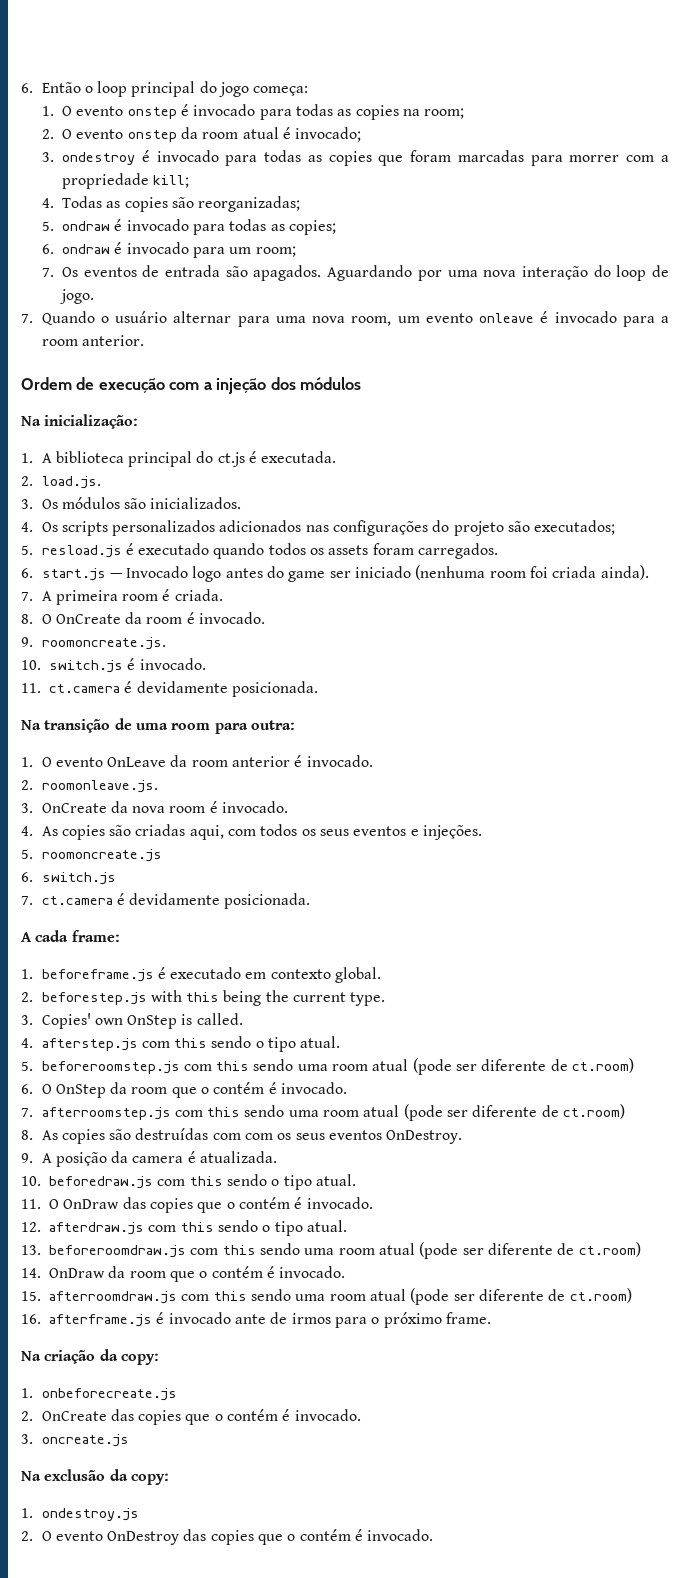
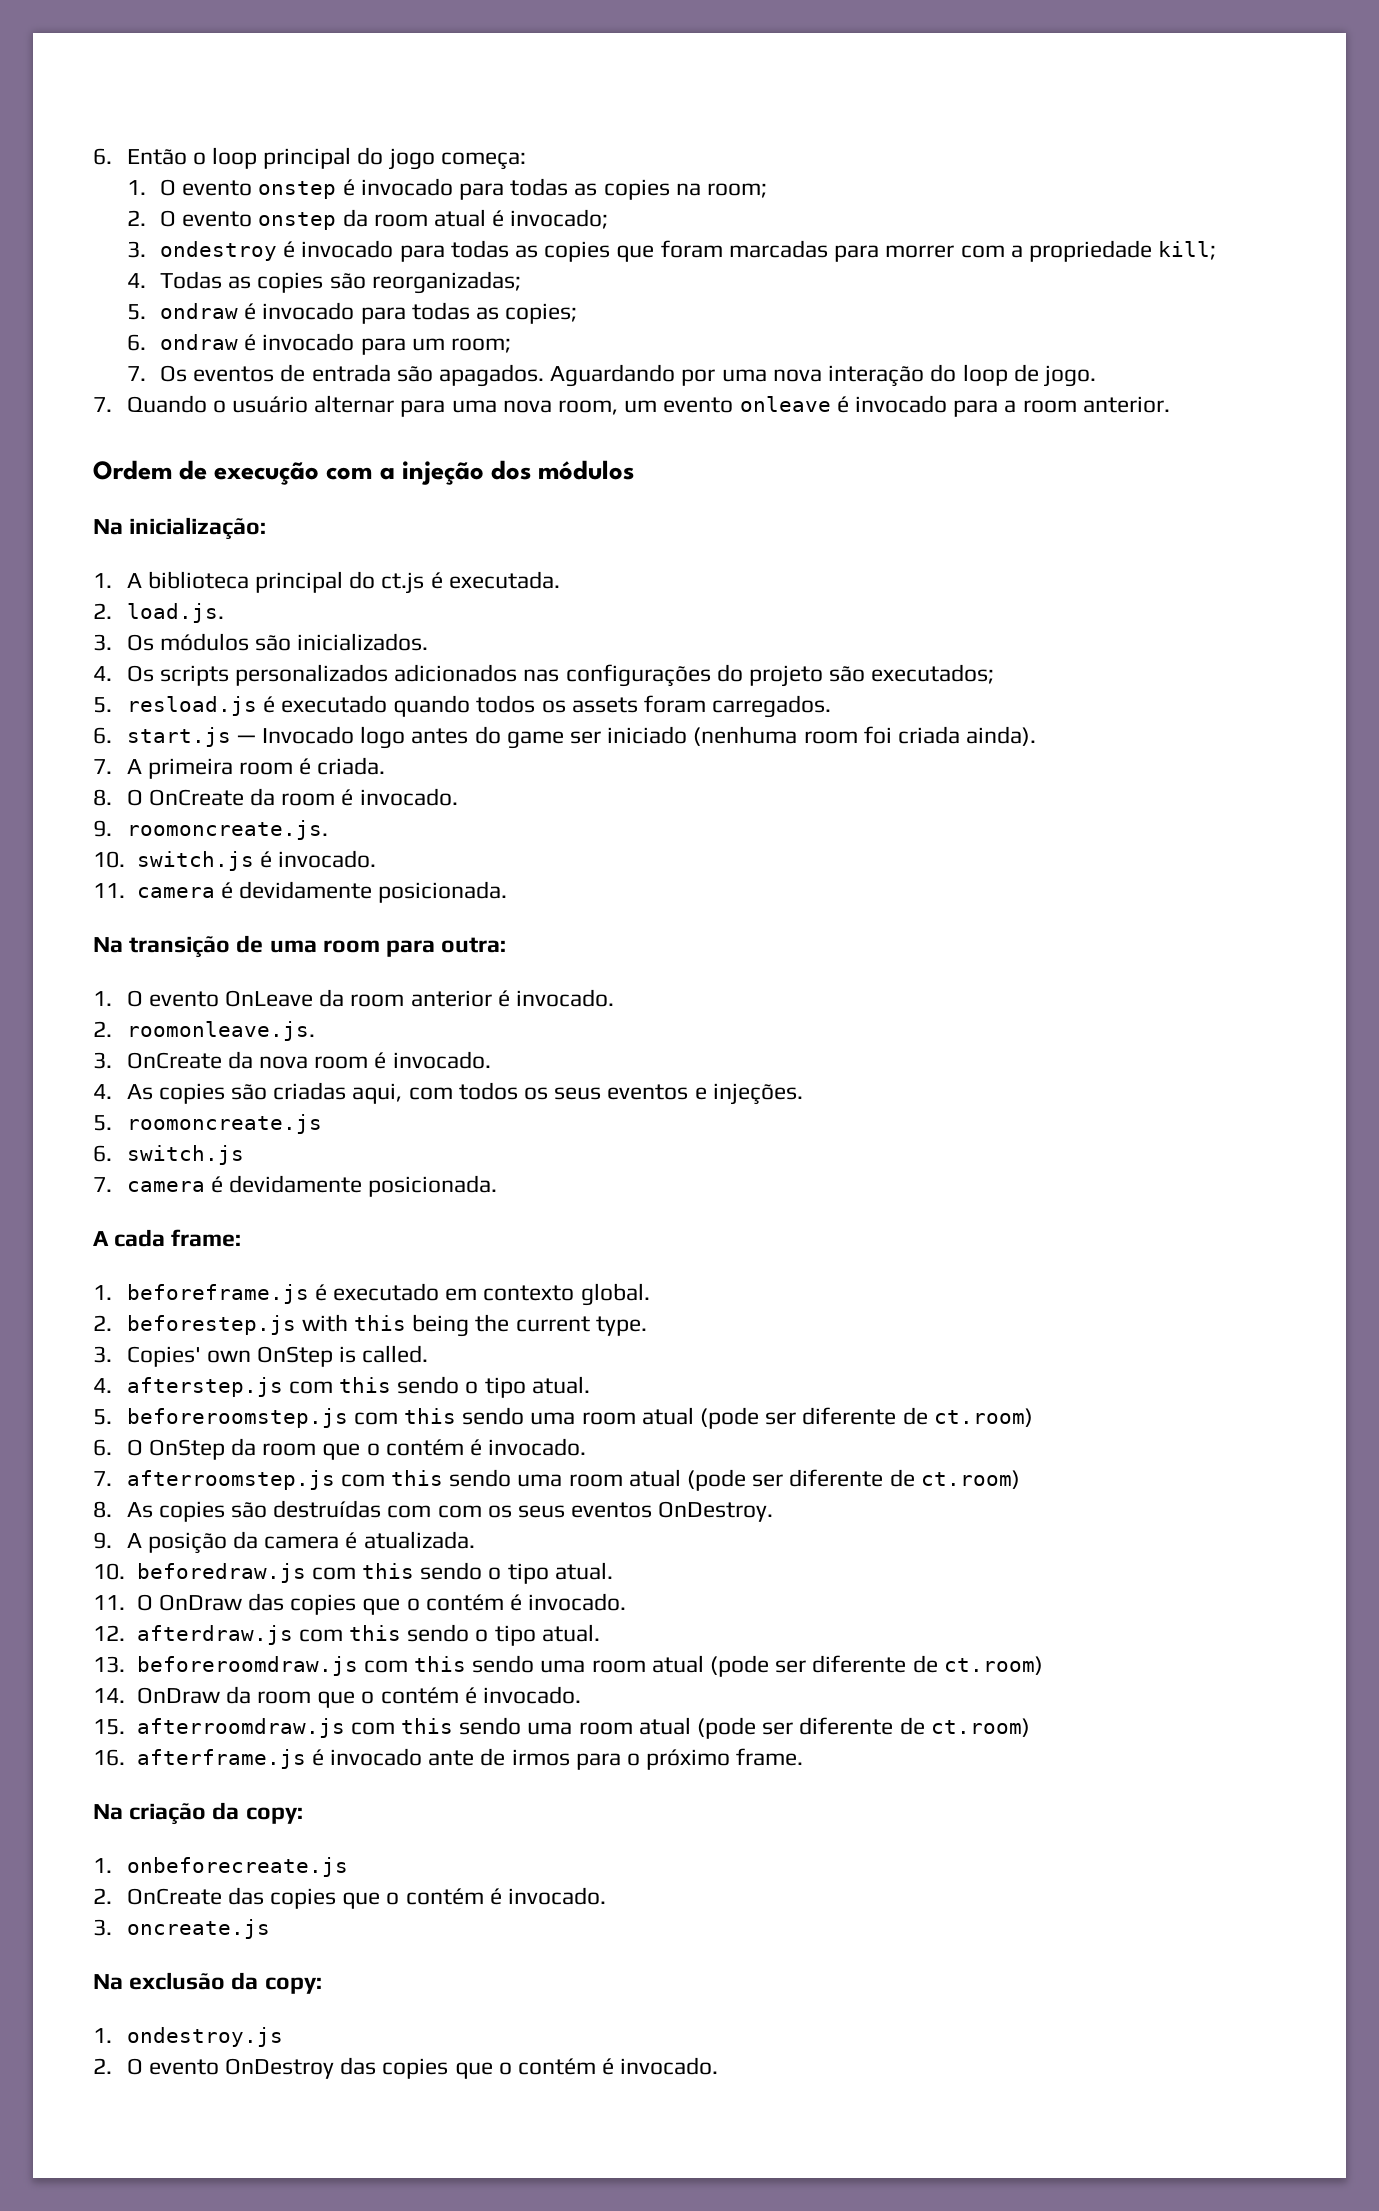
[49,684,120,693] ct.camera -> [136,887,215,898] camera
[41,896,113,905] ct.camera -> [126,1181,205,1192] camera

